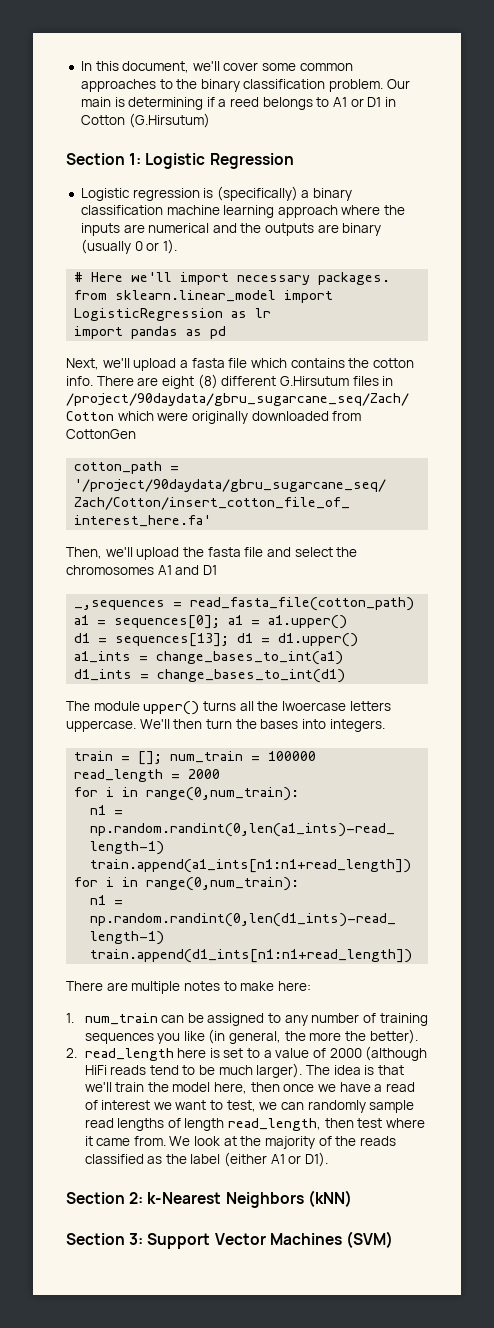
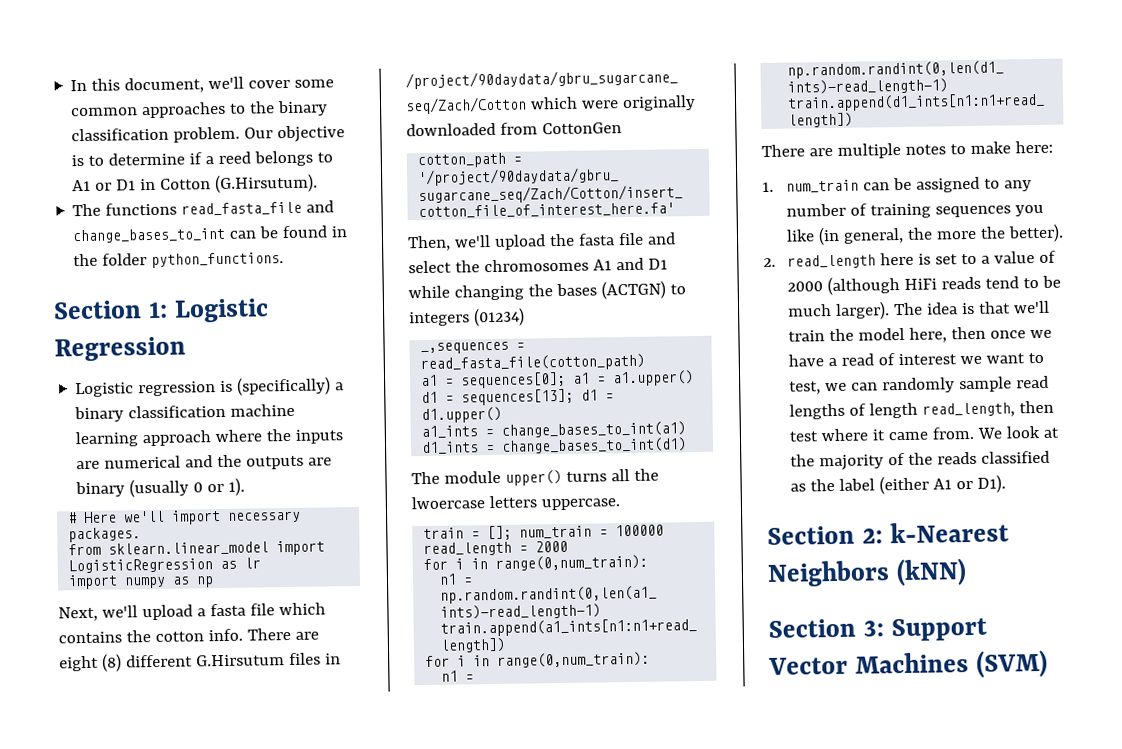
[80,97,204,110] main is determining -> [277,125,346,143] [71,152,186,167] objective is to determine
[128,113,210,128] (G.Hirsutum) -> [215,173,319,194] [72,200,335,217] [72,225,348,244] [73,252,285,268] (G.Hirsutum). // The functions read_fasta_file and change_bases_to_int can be found in the folder python_functions.
[131,326,227,339] pandas as pd -> [124,576,215,589] numpy as np
(217, 570) none -> [408,280,686,301] [409,307,525,327] while changing the bases (ACTGN) to integers (01234)
[139,719,385,732] We'll then turn the bases into integers. -> (620, 504) none

